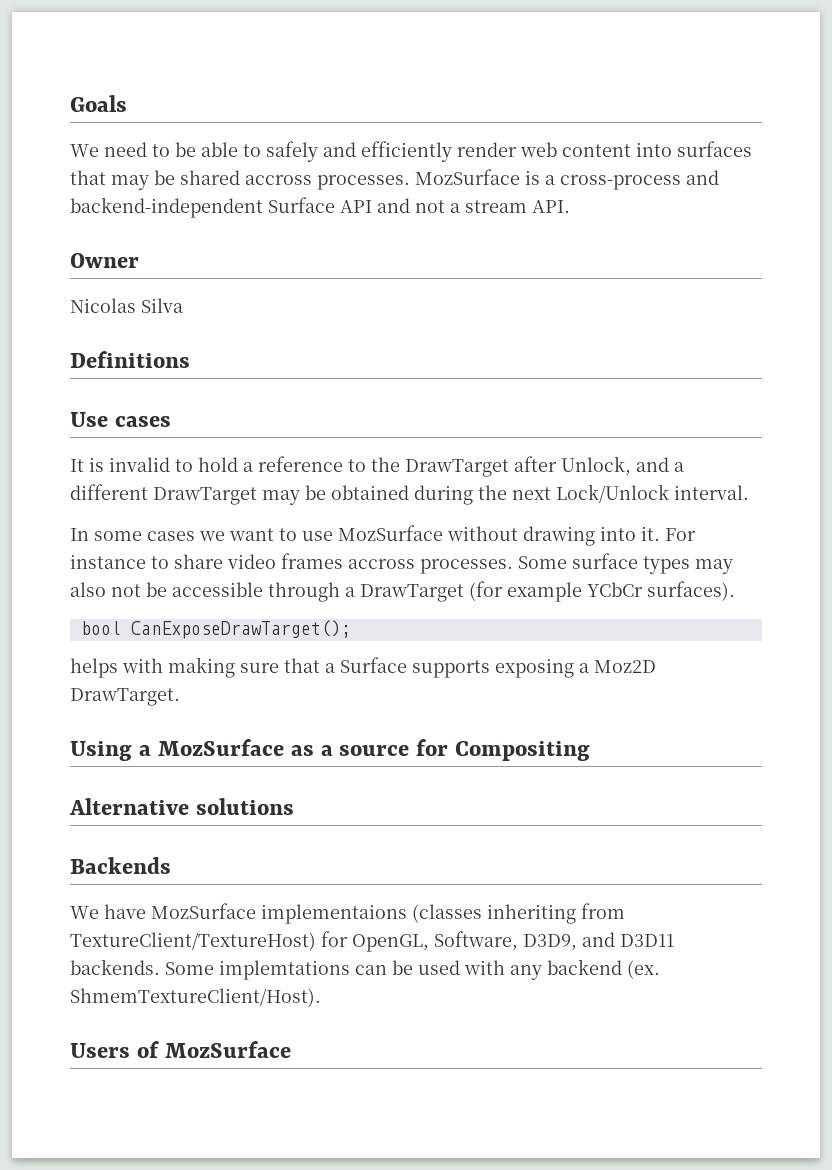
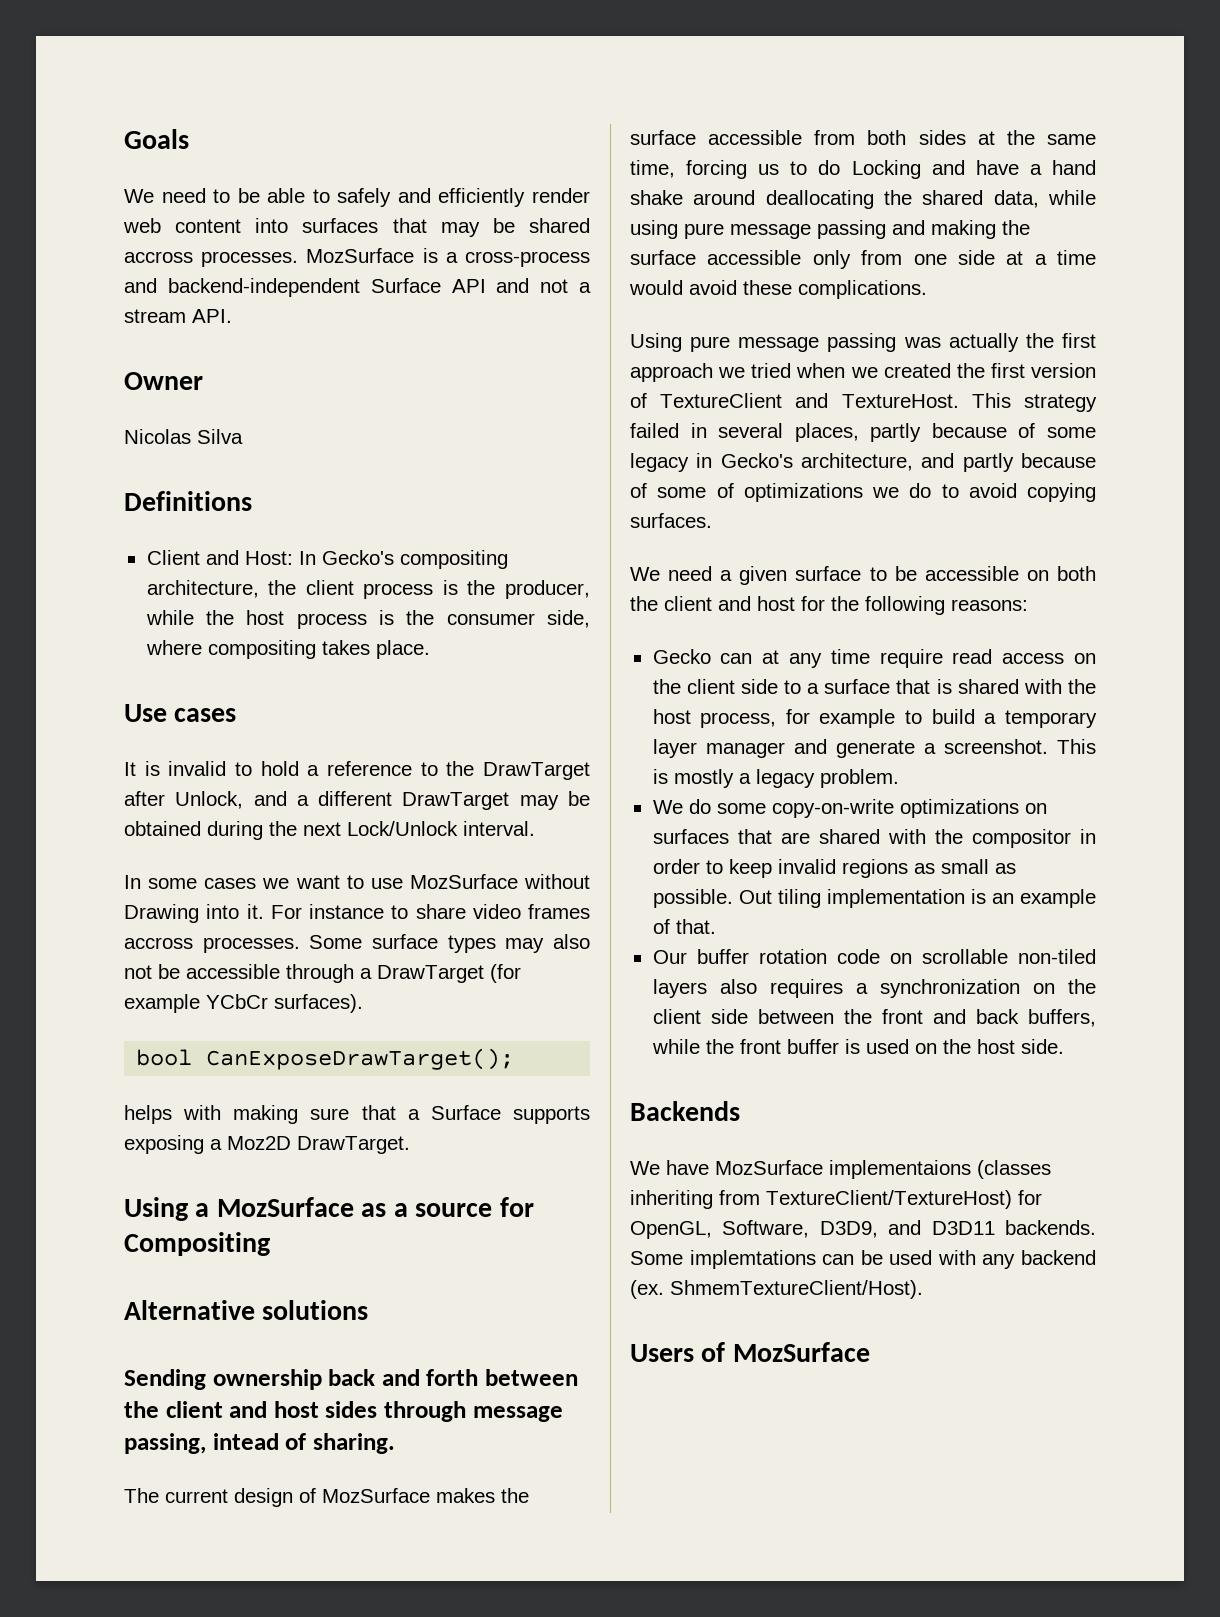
(190, 359) none -> [146,550,508,569] [146,580,590,599] [145,610,590,629] [145,640,430,659] // Client and Host: In Gecko's compositing architecture, the client process is the producer, while the host process is the consumer side, where compositing takes place.
[523,526,595,546] drawing -> [124,904,199,923] Drawing
(294, 806) none -> [124,1369,579,1390] [124,1401,563,1422] [124,1433,395,1454] [124,1488,529,1507] [630,130,1096,145] [630,160,1096,179] [630,190,1096,209] [630,220,1030,239] [630,250,1096,269] [629,280,927,299] [630,333,1096,352] [630,363,1096,382] [630,393,1097,412] [630,423,1096,442] [630,453,1096,472] [630,483,1096,502] [630,513,712,528] [630,566,1096,585] [630,596,1028,615] [652,649,1096,668] [652,679,1096,694] [652,709,1097,728] [652,739,1096,758] [652,769,899,788] [652,799,1047,818] [652,829,1096,848] [652,859,1016,878] [652,889,1096,908] [652,919,716,934] [652,949,1096,964] [652,979,1096,998] [652,1009,1096,1027] [651,1039,1064,1054] // Sending ownership back and forth between the client and host sides through message passing, intead of sharing. // The current design of MozSurface makes the surface accessible from both sides at the same time, forcing us to do Locking and have a hand shake around deallocating the shared data, while using pure message passing and making the surface accessible only from one side at a time would avoid these complications. // Using pure message passing was actually the first approach we tried when we created the first version of TextureClient and TextureHost. This strategy failed in several places, partly because of some legacy in Gecko's architecture, and partly because of some of optimizations we do to avoid copying surfaces. // We need a given surface to be accessible on both the client and host for the following reasons: // Gecko can at any time require read access on the client side to a surface that is shared with the host process, for example to build a temporary layer manager and generate a screenshot. This is mostly a legacy problem. // We do some copy-on-write optimizations on surfaces that are shared with the compositor in order to keep invalid regions as small as possible. Out tiling implementation is an example of that. // Our buffer rotation code on scrollable non-tiled layers also requires a synchronization on the client side between the front and back buffers, while the front buffer is used on the host side.

